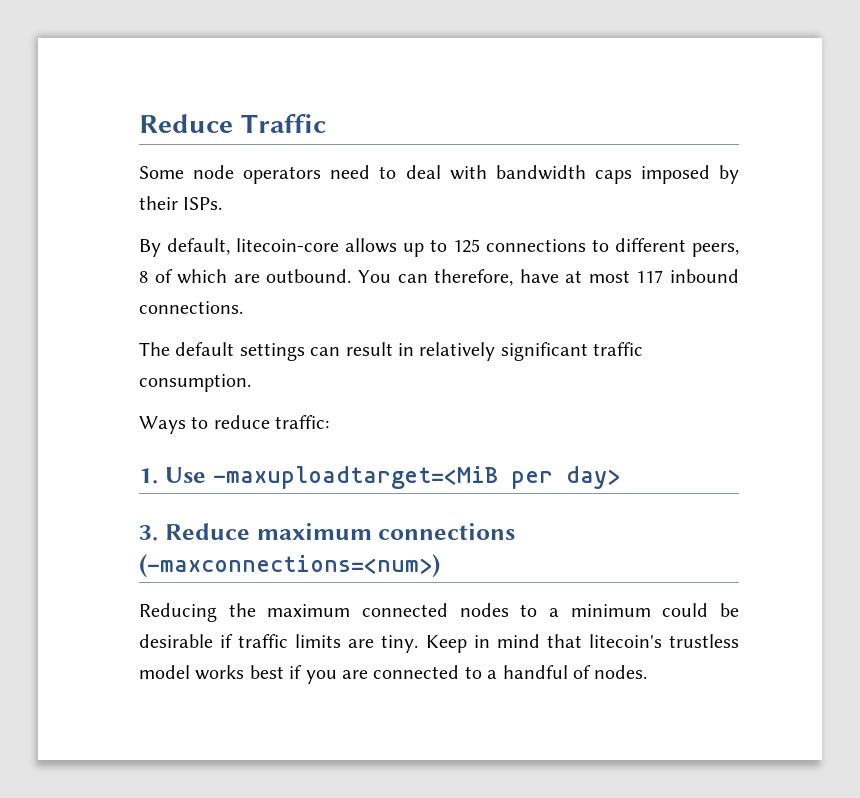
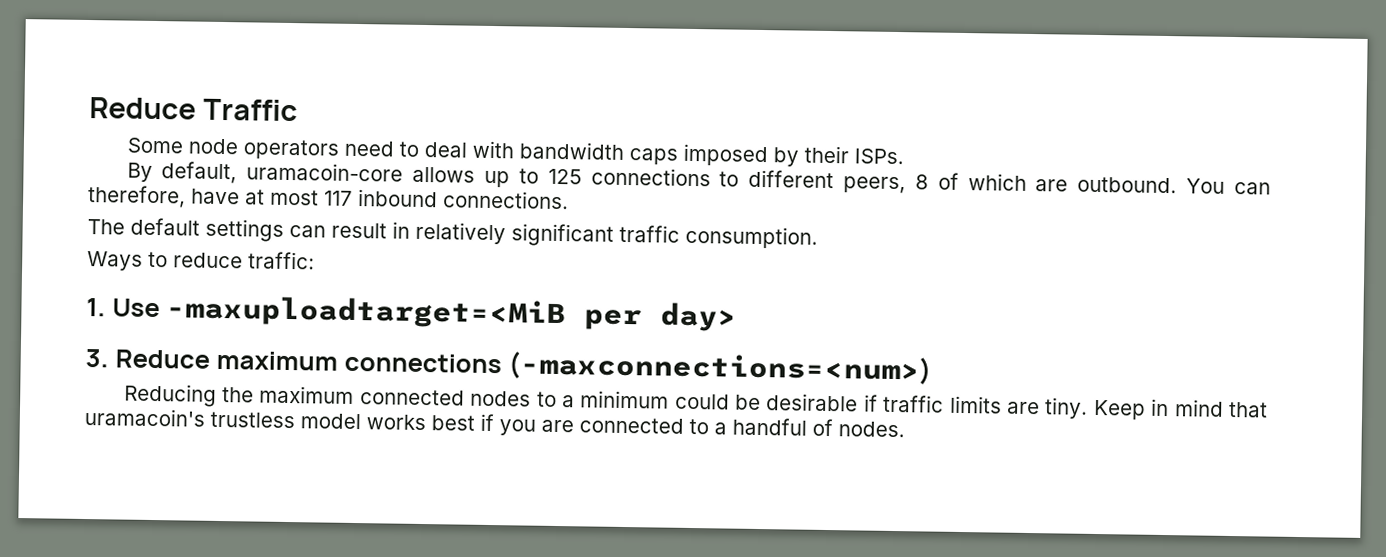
[236,238,339,252] litecoin-core -> [246,162,404,182] uramacoin-core
[588,634,662,648] litecoin's -> [84,407,205,427] uramacoin's

